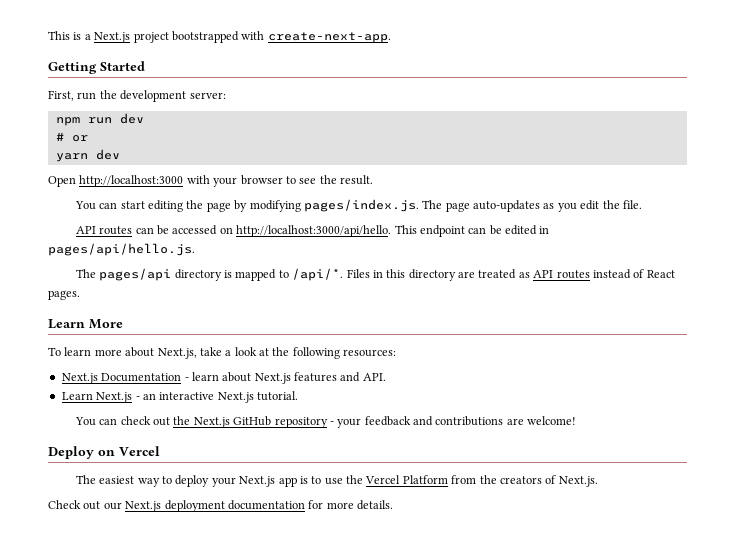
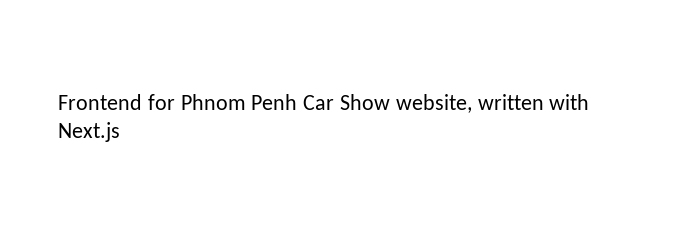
[48,31,391,43] [48,61,145,74] [48,90,226,102] [55,113,144,126] [55,132,88,142] [55,149,120,162] [48,175,373,187] [74,199,642,212] [75,225,550,237] [48,243,195,256] [75,268,675,281] [48,290,80,300] [48,319,123,329] [48,347,397,359] [61,372,386,384] [61,391,298,403] [74,416,577,428] [48,446,160,459] [75,475,598,487] [48,500,393,512] This is a Next.js project bootstrapped with create-next-app. // Getting Started // First, run the development server: // npm run dev // # or // yarn dev // Open http://localhost:3000 with your browser to see the result. // You can start editing the page by modifying pages/index.js. The page auto-updates as you edit the file. // API routes can be accessed on http://localhost:3000/api/hello. This endpoint can be edited in pages/api/hello.js. // The pages/api directory is mapped to /api/*. Files in this directory are treated as API routes instead of React pages. // Learn More // To learn more about Next.js, take a look at the following resources: // Next.js Documentation - learn about Next.js features and API. // Learn Next.js - an interactive Next.js tutorial. // You can check out the Next.js GitHub repository - your feedback and contributions are welcome! // Deploy on Vercel // The easiest way to deploy your Next.js app is to use the Vercel Platform from the creators of Next.js. // Check out our Next.js deployment documentation for more details. -> [58,94,590,113] [58,122,120,142] Frontend for Phnom Penh Car Show website, written with Next.js

